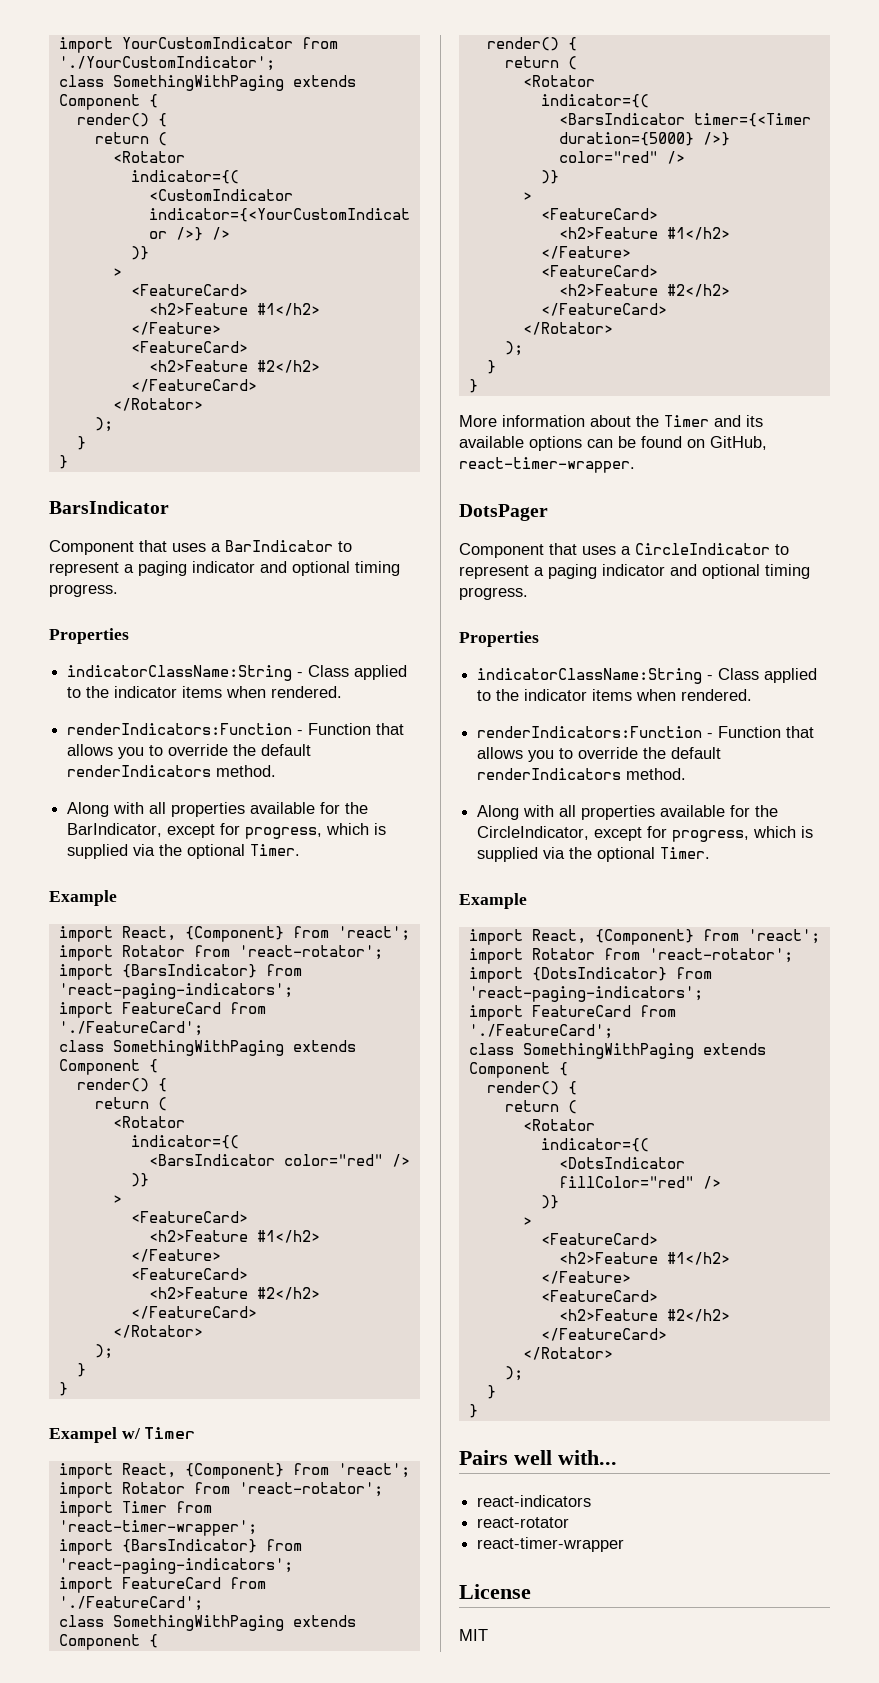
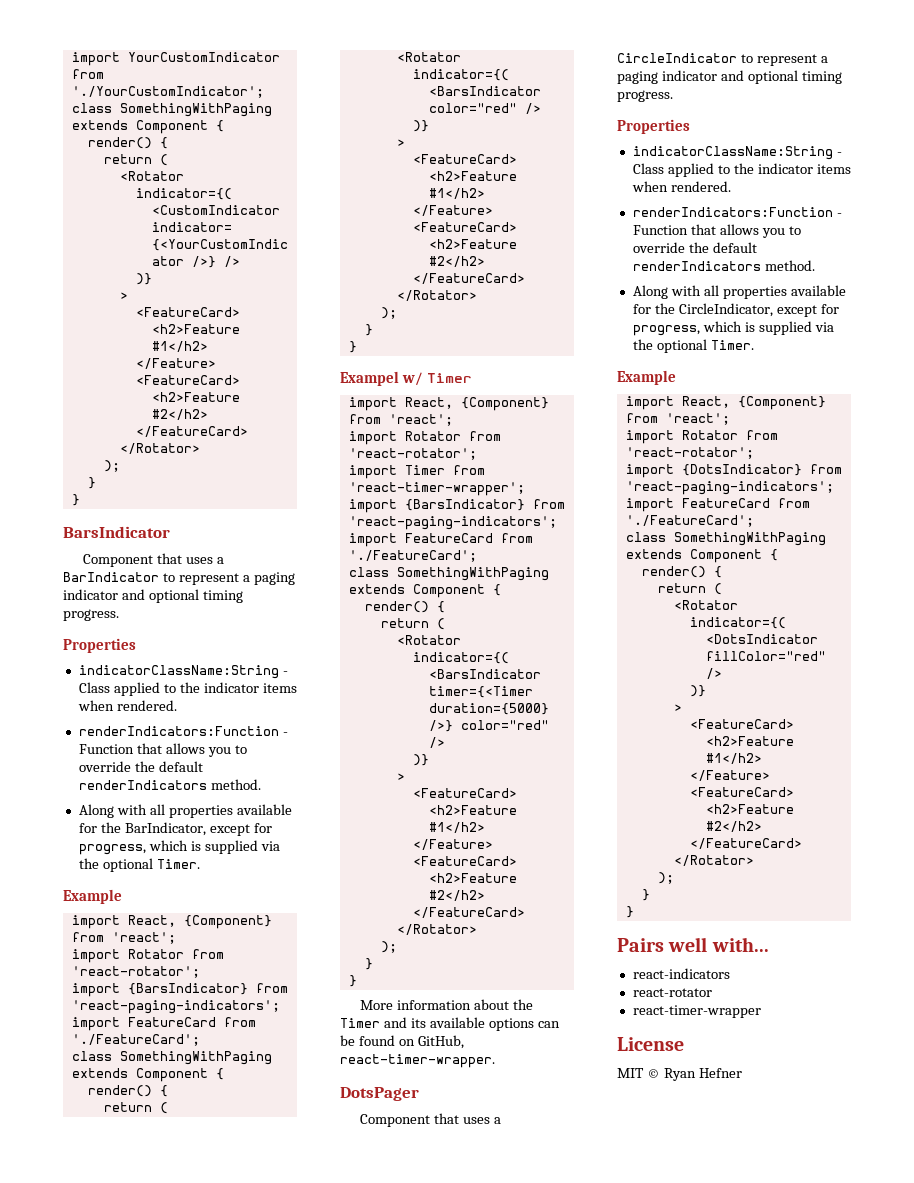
(488, 1635) none -> [646,1068,742,1081] © Ryan Hefner

